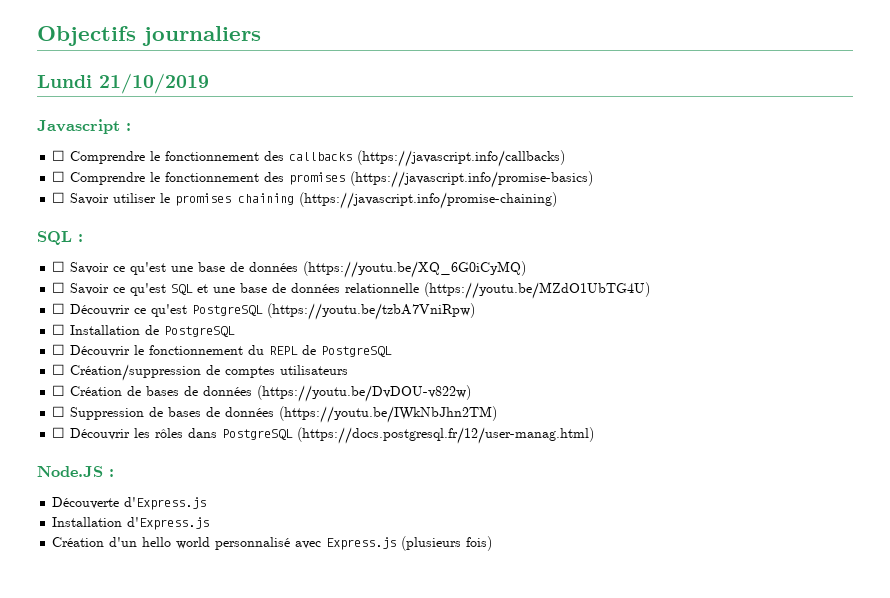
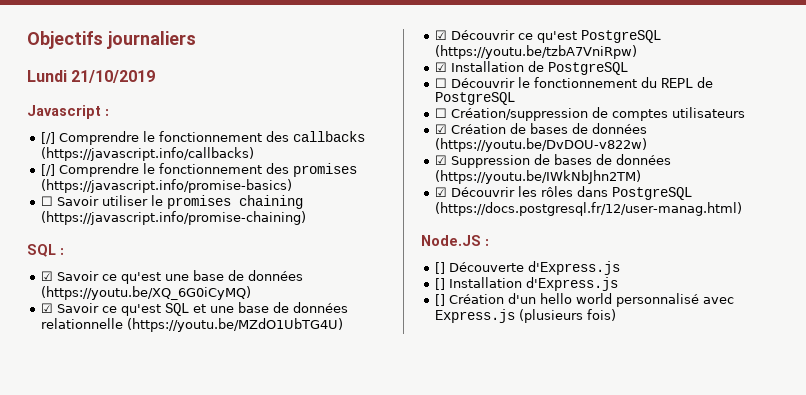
[52,150,66,161] ☐ -> [40,132,55,144] [/]
[52,171,66,182] ☐ -> [40,164,55,176] [/]
[52,261,66,272] ☐ -> [40,271,53,281] ☑
[52,282,66,293] ☐ -> [40,303,53,313] ☑
[52,303,66,314] ☐ -> [434,30,447,40] ☑
[52,324,66,335] ☐ -> [434,62,447,72] ☑
[52,385,66,396] ☐ -> [434,124,447,134] ☑
[52,406,66,417] ☐ -> [434,155,447,165] ☑
[52,427,66,438] ☐ -> [434,187,447,197] ☑
(114, 473) none -> [434,262,445,274] []
(207, 503) none -> [434,278,445,290] []
(210, 523) none -> [434,294,445,306] []

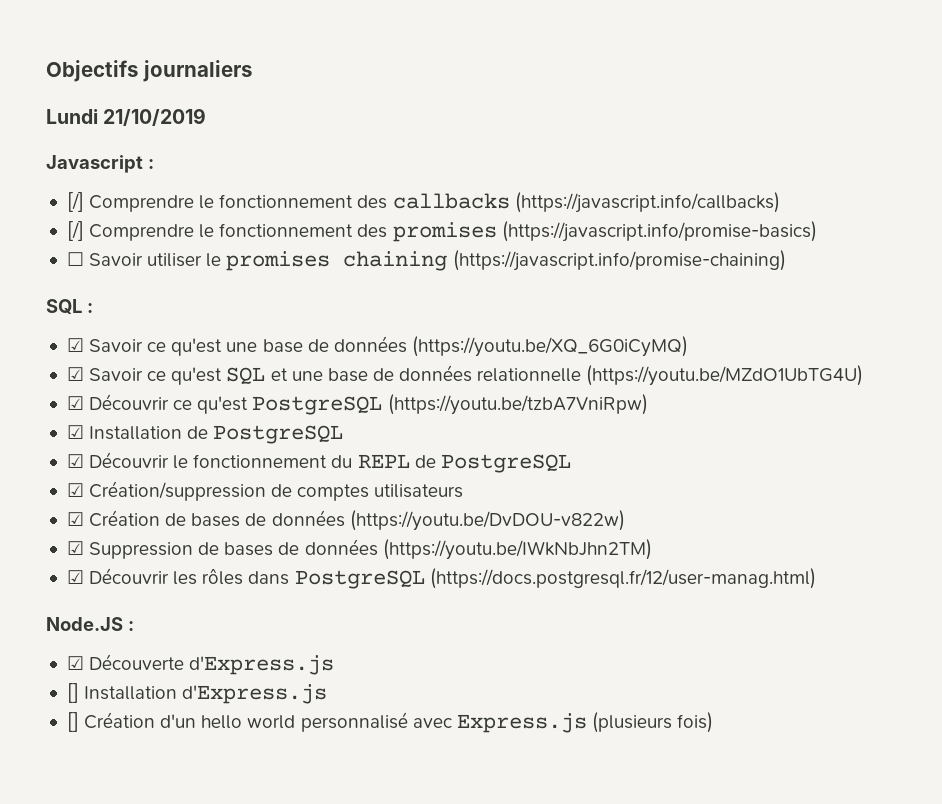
[434,78,447,88] ☐ -> [66,454,84,468] ☑
[434,108,447,118] ☐ -> [66,483,84,497] ☑
[434,262,445,274] [] -> [66,656,84,670] ☑

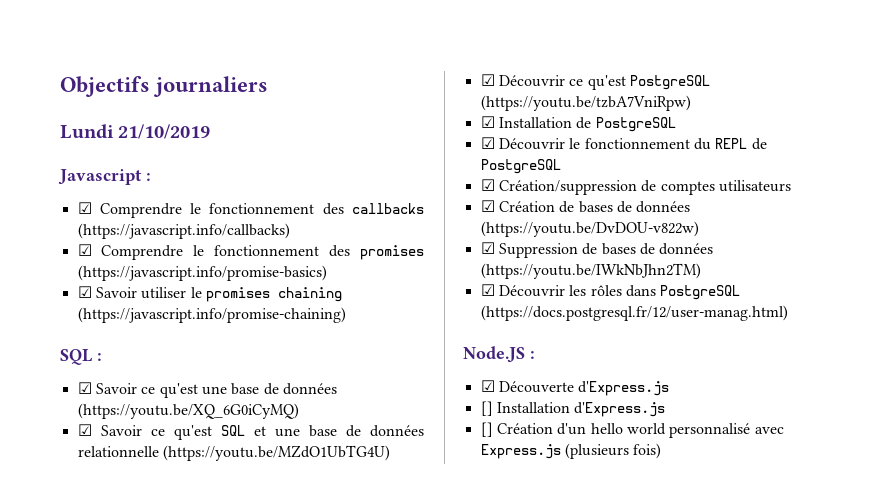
[66,192,84,212] [/] -> [77,202,92,214] ☑
[66,221,84,241] [/] -> [77,244,92,256] ☑
[66,252,84,266] ☐ -> [77,286,92,298] ☑

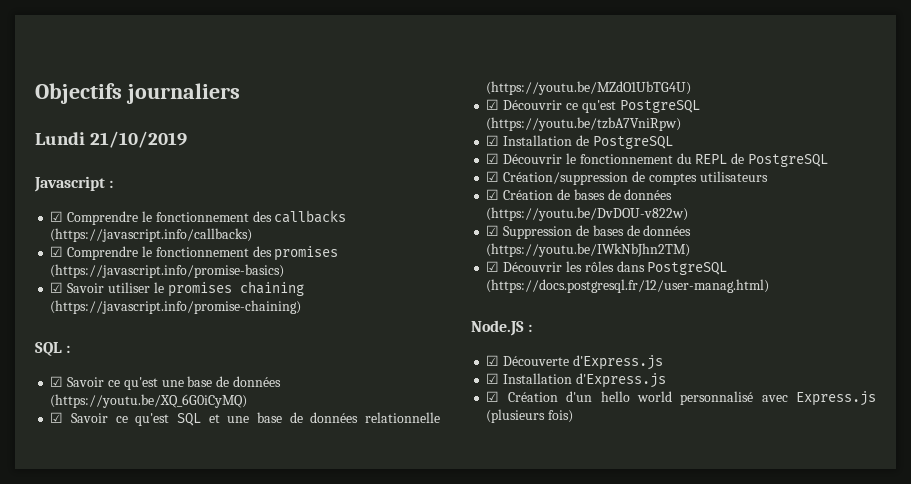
[480,401,493,416] [] -> [486,373,500,384] ☑
[480,422,493,437] [] -> [486,391,500,402] ☑

